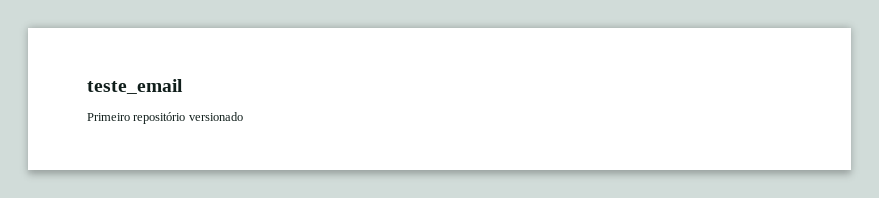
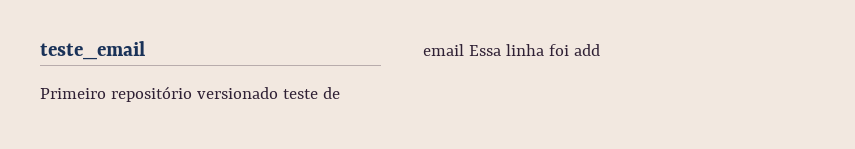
(243, 116) none -> [282,87,340,99] [423,44,600,56] teste de email Essa linha foi add

